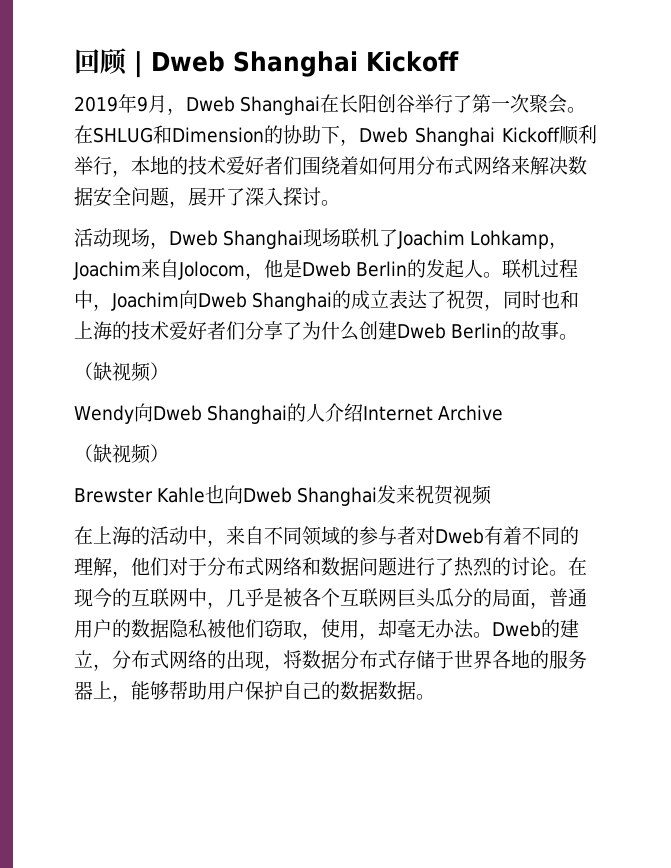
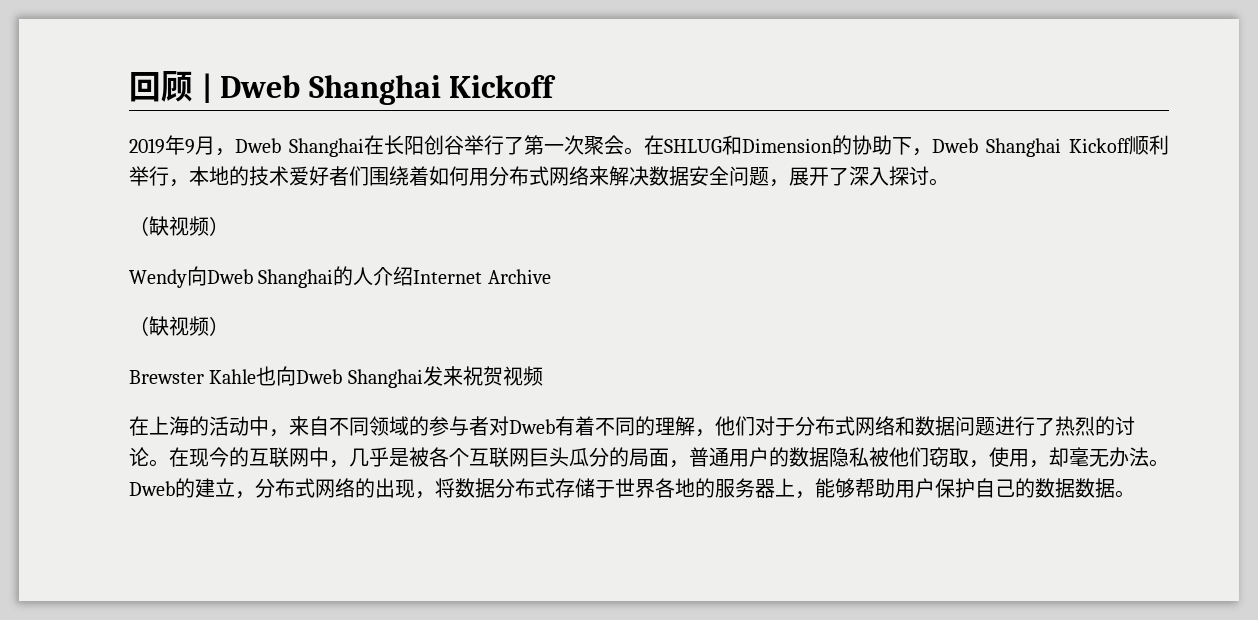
[74,228,569,249] [73,259,579,280] [74,290,580,311] [74,321,579,341] // 活动现场，Dweb Shanghai现场联机了Joachim Lohkamp，Joachim来自Jolocom，他是Dweb Berlin的发起人。联机过程中，Joachim向Dweb Shanghai的成立表达了祝贺，同时也和上海的技术爱好者们分享了为什么创建Dweb Berlin的故事。 -> (949, 182) none

